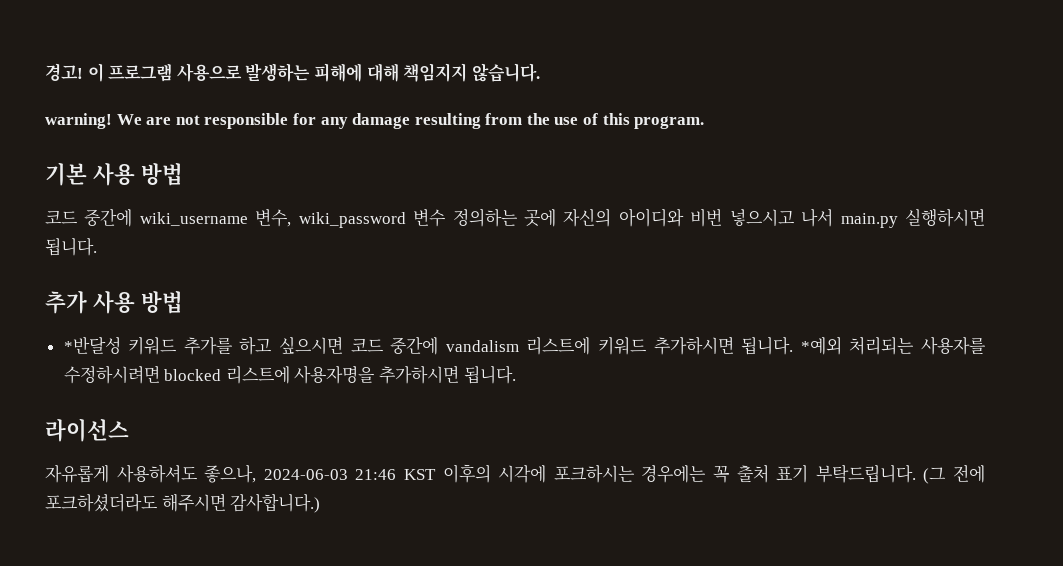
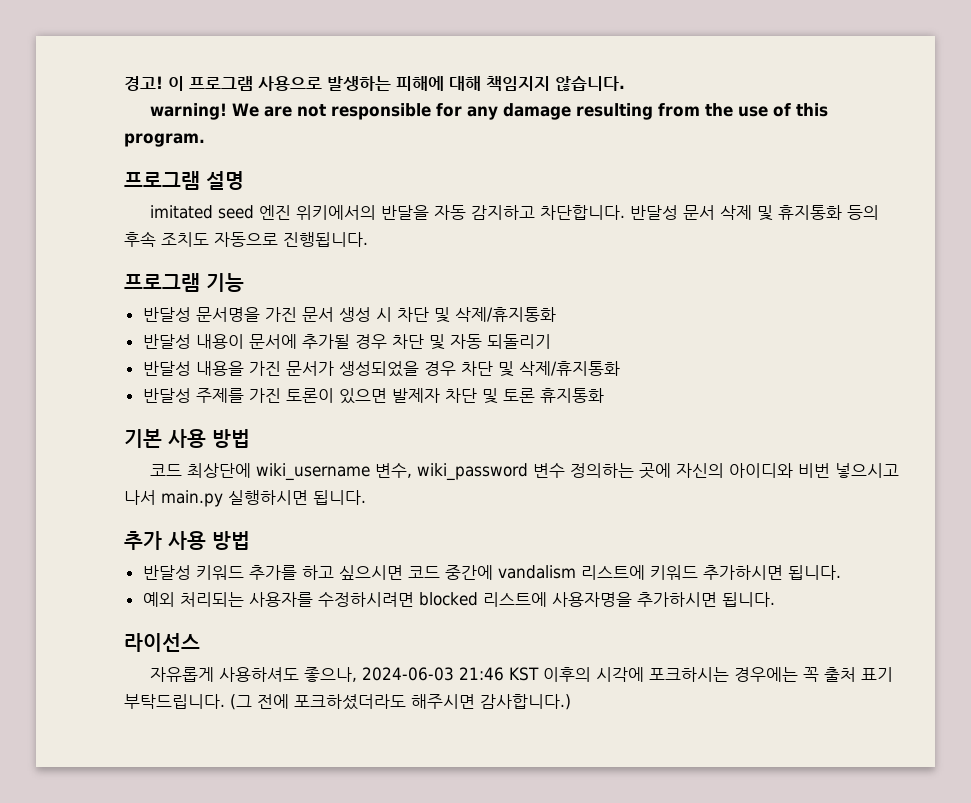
(705, 122) none -> [124,171,244,190] [149,205,879,221] [124,231,368,247] [124,273,244,292] [142,307,556,323] [142,334,551,350] [142,361,620,377] [142,388,604,404] // 프로그램 설명 // imitated seed 엔진 위키에서의 반달을 자동 감지하고 차단합니다. 반달성 문서 삭제 및 휴지통화 등의 후속 조치도 자동으로 진행됩니다. // 프로그램 기능 // 반달성 문서명을 가진 문서 생성 시 차단 및 삭제/휴지통화 // 반달성 내용이 문서에 추가될 경우 차단 및 자동 되돌리기 // 반달성 내용을 가진 문서가 생성되었을 경우 차단 및 삭제/휴지통화 // 반달성 주제를 가진 토론이 있으면 발제자 차단 및 토론 휴지통화
[84,208,133,227] 중간에 -> [186,463,251,478] 최상단에
[63,337,121,354] *반달성 -> [142,565,191,580] 반달성
[800,336,842,355] *예외 -> [142,592,175,607] // 예외

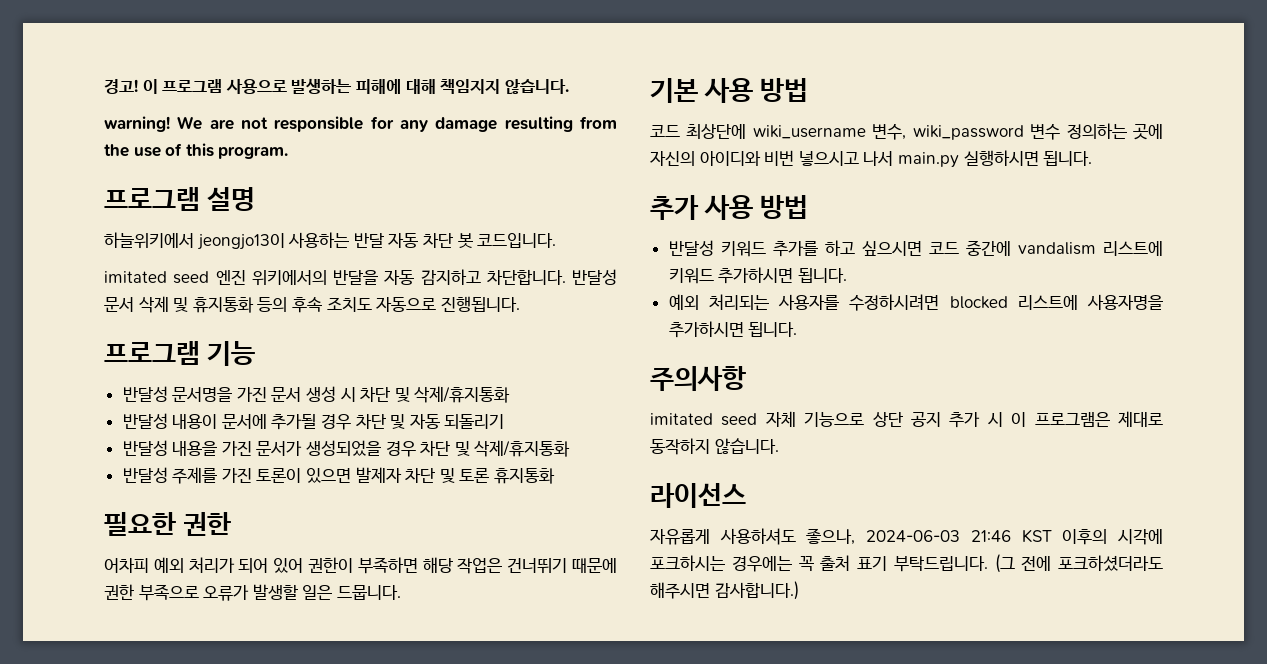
(244, 180) none -> [104,232,557,250] // 하늘위키에서 jeongjo13이 사용하는 반달 자동 차단 봇 코드입니다.
(604, 395) none -> [104,512,232,536] [104,557,617,574] [104,584,401,601] // 필요한 권한 // 어차피 예외 처리가 되어 있어 권한이 부족하면 해당 작업은 건너뛰기 때문에 권한 부족으로 오류가 발생할 일은 드뭅니다.
(775, 599) none -> [650,366,746,391] [650,411,1163,428] [650,438,779,455] // 주의사항 // imitated seed 자체 기능으로 상단 공지 추가 시 이 프로그램은 제대로 동작하지 않습니다.

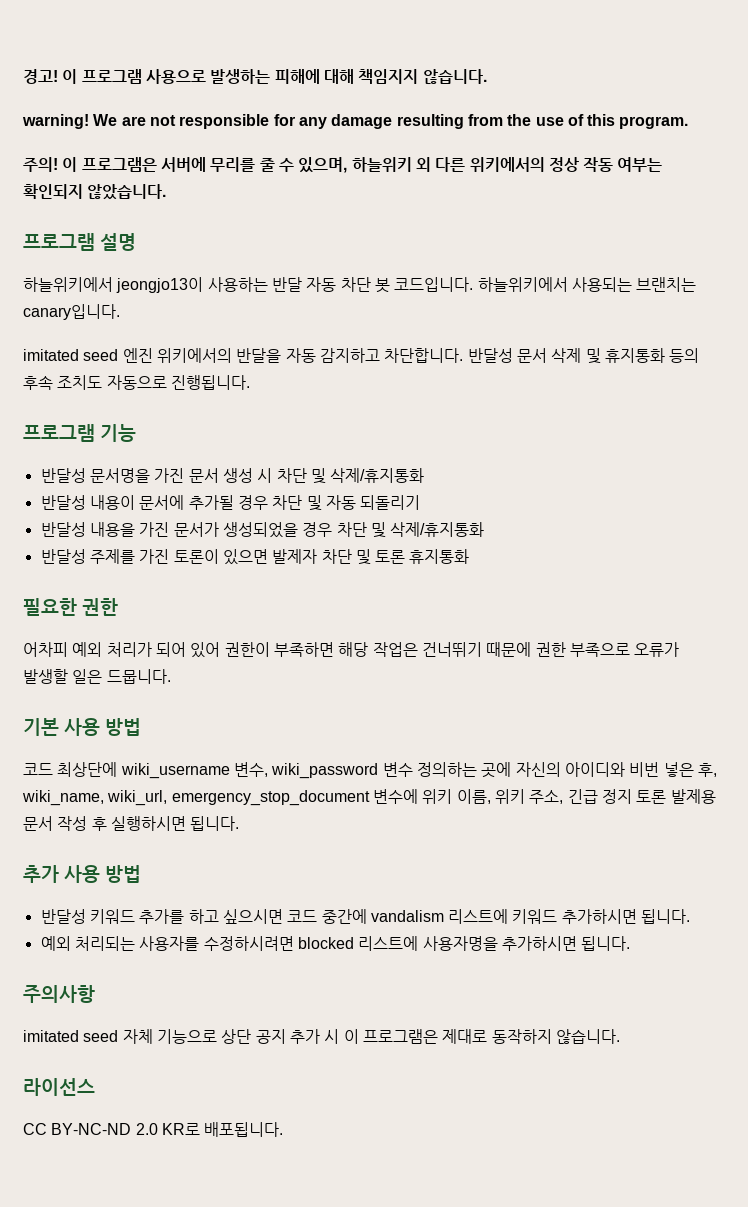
(289, 152) none -> [23,157,663,173] [23,184,167,200] // 주의! 이 프로그램은 서버에 무리를 줄 수 있으며, 하늘위키 외 다른 위키에서의 정상 작동 여부는 확인되지 않았습니다.
(557, 240) none -> [477,277,697,292] [23,304,120,320] 하늘위키에서 사용되는 브랜치는 canary입니다.
[798,151,959,168] 넣으시고 나서 main.py -> [663,762,717,777] [22,789,716,806] [23,816,107,831] 넣은 후, wiki_name, wiki_url, emergency_stop_document 변수에 위키 이름, 위키 주소, 긴급 정지 토론 발제용 문서 작성 후
[650,528,1163,545] [650,554,1163,573] [650,581,799,600] 자유롭게 사용하셔도 좋으나, 2024-06-03 21:46 KST 이후의 시각에 포크하시는 경우에는 꼭 출처 표기 부탁드립니다. (그 전에 포크하셨더라도 해주시면 감사합니다.) -> [23,1122,284,1137] CC BY-NC-ND 2.0 KR로 배포됩니다.

